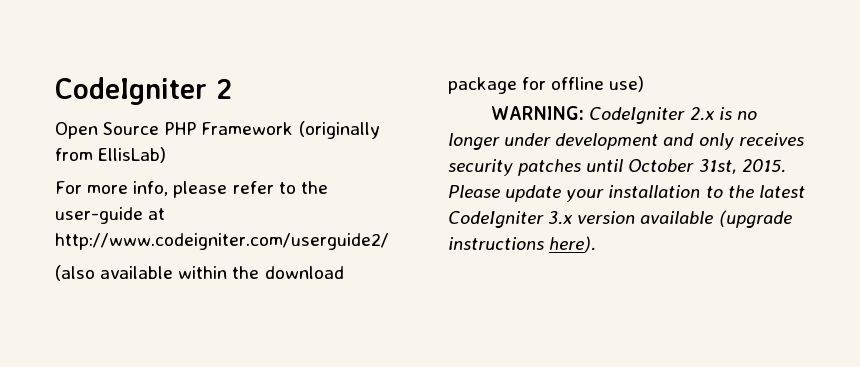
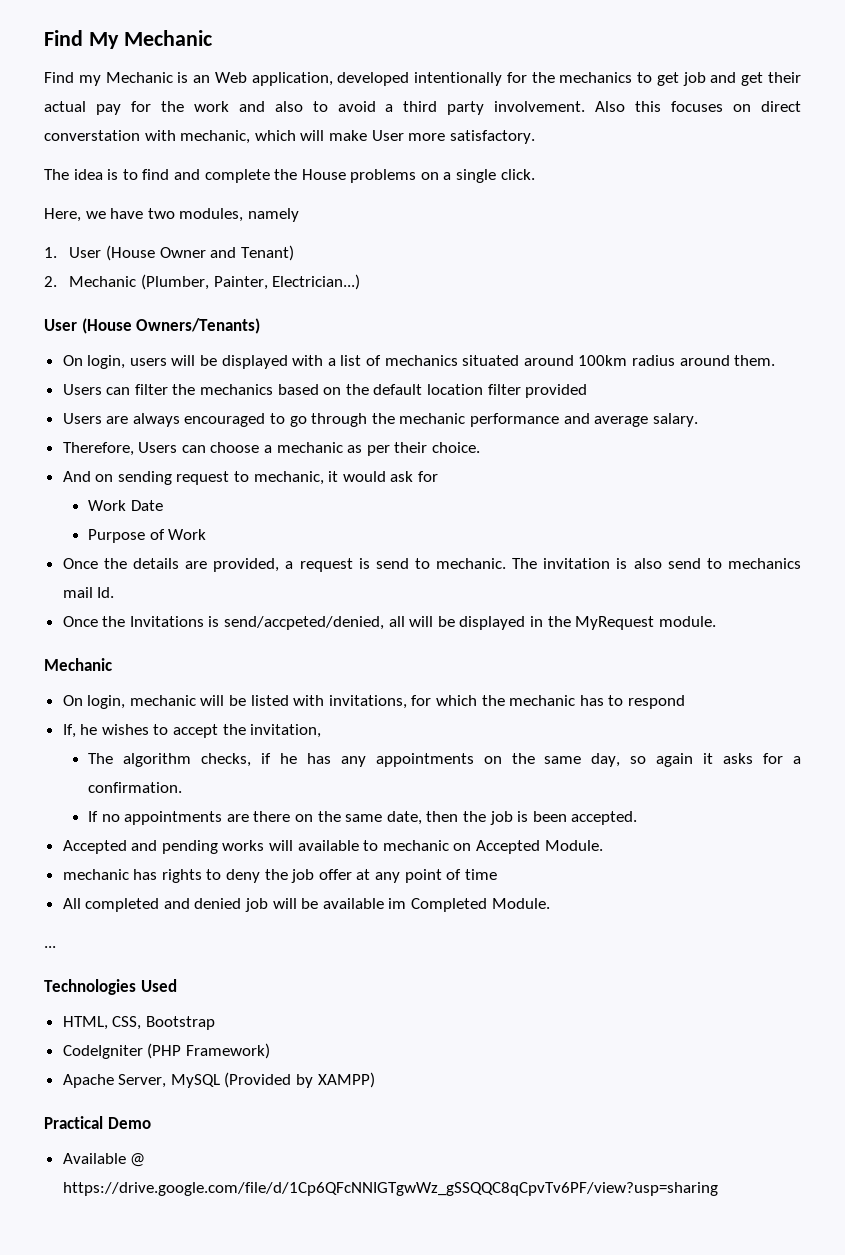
[55,77,232,105] [55,121,380,139] [55,147,167,163] [55,181,328,198] [55,207,166,224] [55,233,389,250] [55,265,344,281] [448,76,645,94] [491,106,757,124] [448,133,804,150] [448,159,786,176] [448,185,805,202] [448,210,792,228] [448,236,597,253] CodeIgniter 2 // Open Source PHP Framework (originally from EllisLab) // For more info, please refer to the user-guide at http://www.codeigniter.com/userguide2/ // (also available within the download package for offline use) // WARNING: CodeIgniter 2.x is no longer under development and only receives security patches until October 31st, 2015. Please update your installation to the latest CodeIgniter 3.x version available (upgrade instructions here). -> [44,30,212,49] [44,72,801,86] [44,101,802,115] [44,130,535,144] [44,169,535,183] [44,208,299,222] [44,245,294,261] [44,274,361,290] [44,318,261,334] [62,355,776,369] [62,384,588,398] [62,413,698,427] [62,442,481,456] [62,471,439,485] [88,500,163,511] [88,529,207,543] [62,558,801,572] [62,587,115,598] [62,616,716,630] [44,658,112,671] [62,695,685,709] [62,724,322,738] [88,753,801,767] [88,782,183,793] [88,811,638,825] [62,840,603,854] [62,869,497,883] [62,898,550,912] [44,946,56,948] [44,979,177,995] [62,1016,215,1030] [62,1043,270,1059] [62,1072,375,1088] [44,1116,151,1129] [62,1153,146,1167] [62,1182,718,1196] Find My Mechanic // Find my Mechanic is an Web application, developed intentionally for the mechanics to get job and get their actual pay for the work and also to avoid a third party involvement. Also this focuses on direct converstation with mechanic, which will make User more satisfactory. // The idea is to find and complete the House problems on a single click. // Here, we have two modules, namely // 1. User (House Owner and Tenant) // 2. Mechanic (Plumber, Painter, Electrician...) // User (House Owners/Tenants) // On login, users will be displayed with a list of mechanics situated around 100km radius around them. // Users can filter the mechanics based on the default location filter provided // Users are always encouraged to go through the mechanic performance and average salary. // Therefore, Users can choose a mechanic as per their choice. // And on sending request to mechanic, it would ask for // Work Date // Purpose of Work // Once the details are provided, a request is send to mechanic. The invitation is also send to mechanics mail Id. // Once the Invitations is send/accpeted/denied, all will be displayed in the MyRequest module. // Mechanic // On login, mechanic will be listed with invitations, for which the mechanic has to respond // If, he wishes to accept the invitation, // The algorithm checks, if he has any appointments on the same day, so again it asks for a confirmation. // If no appointments are there on the same date, then the job is been accepted. // Accepted and pending works will available to mechanic on Accepted Module. // mechanic has rights to deny the job offer at any point of time // All completed and denied job will be available im Completed Module. // ... // Technologies Used // HTML, CSS, Bootstrap // CodeIgniter (PHP Framework) // Apache Server, MySQL (Provided by XAMPP) // Practical Demo // Available @ https://drive.google.com/file/d/1Cp6QFcNNIGTgwWz_gSSQQC8qCpvTv6PF/view?usp=sharing

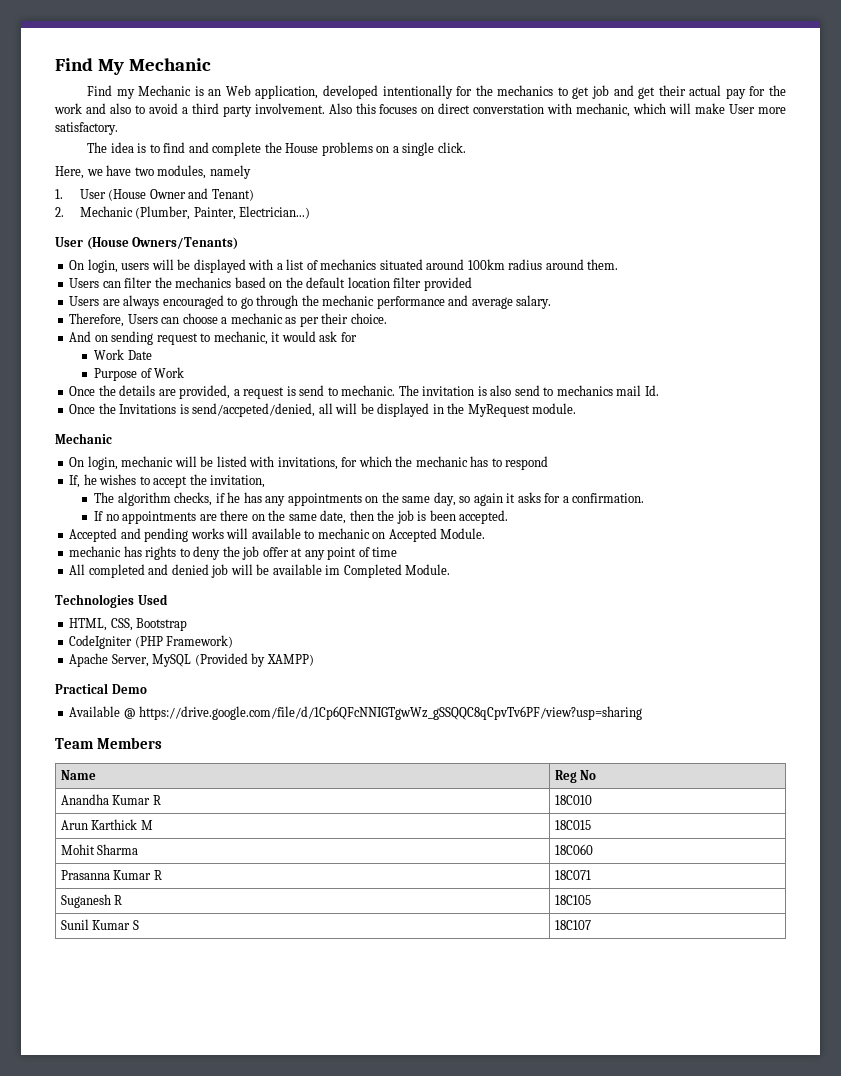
[44,946,56,948] // ... -> (451, 569) none
(718, 1189) none -> [55,737,162,749] [60,770,96,780] [554,770,597,783] [60,794,161,805] [554,795,592,805] [60,819,153,830] [554,820,591,830] [60,844,139,855] [554,844,593,855] [60,870,162,880] [554,870,591,880] [60,894,123,908] [554,895,591,905] [60,919,139,930] [554,920,591,930] // Team Members // Name | Reg No // Anandha Kumar R | 18C010 // Arun Karthick M | 18C015 // Mohit Sharma | 18C060 // Prasanna Kumar R | 18C071 // Suganesh R | 18C105 // Sunil Kumar S | 18C107

